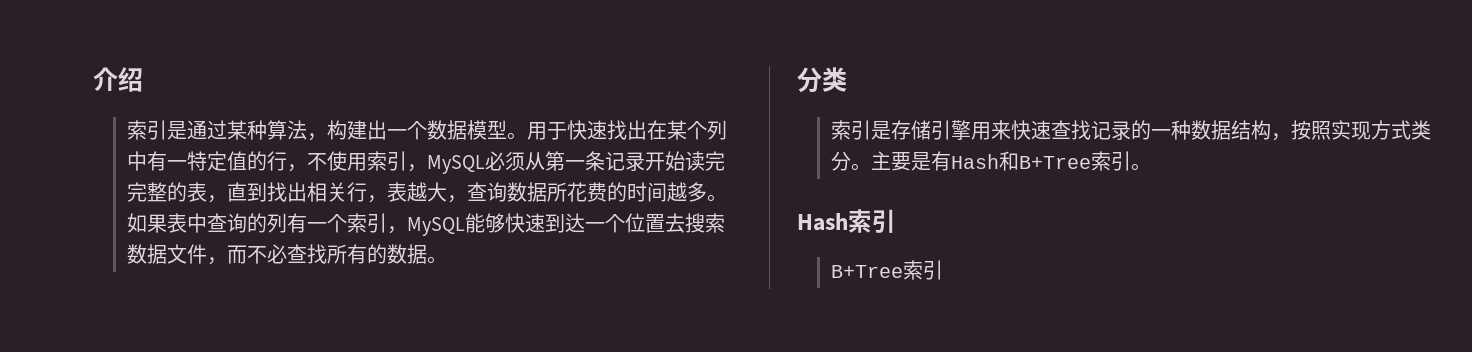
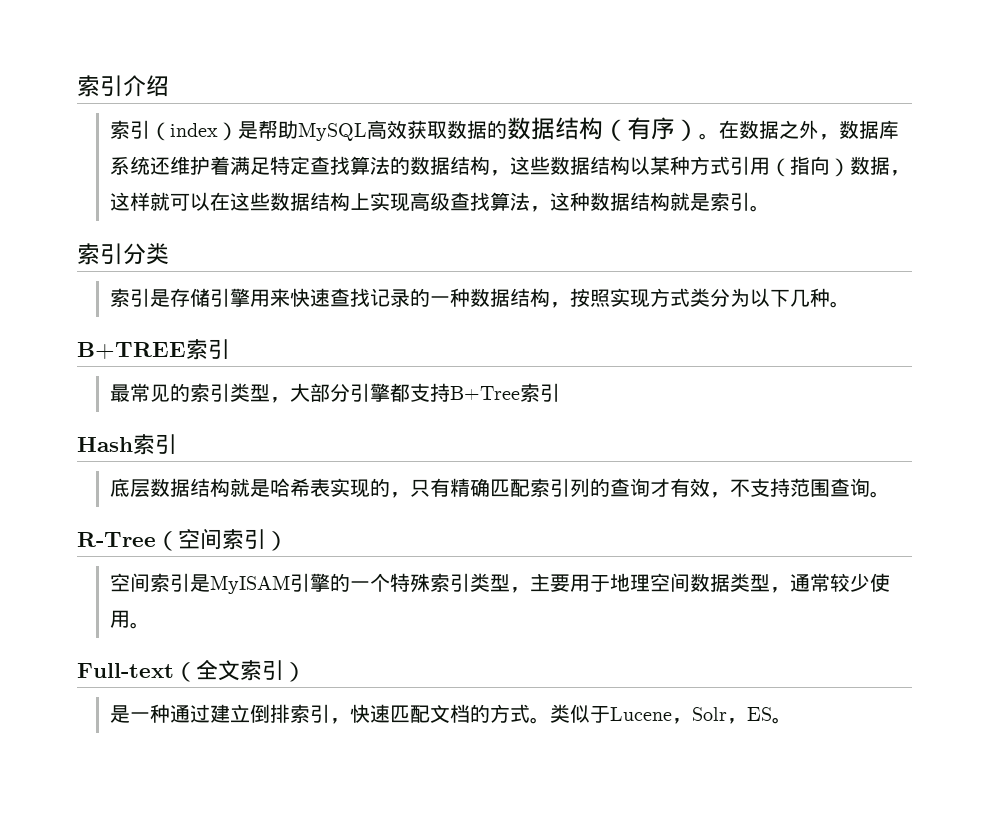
(93, 79) none -> [77,75,123,97] 索引
[167,120,728,141] [127,151,726,174] [127,182,728,203] [127,213,726,236] [127,244,448,265] 是通过某种算法，构建出一个数据模型。用于快速找出在某个列中有一特定值的行，不使用索引，MySQL必须从第一条记录开始读完完整的表，直到找出相关行，表越大，查询数据所花费的时间越多。如果表中查询的列有一个索引，MySQL能够快速到达一个位置去搜索数据文件，而不必查找所有的数据。 // -> [150,117,900,141] [110,156,911,177] [110,192,771,212] [77,243,123,265] （index）是帮助MySQL高效获取数据的数据结构（有序）。在数据之外，数据库系统还维护着满足特定查找算法的数据结构，这些数据结构以某种方式引用（指向）数据，这样就可以在这些数据结构上实现高级查找算法，这种数据结构就是索引。 // 索引
[851,151,1152,171] 。主要是有Hash和B+Tree索引。 -> [730,288,851,308] [77,339,230,360] [110,383,561,403] 为以下几种。 // B+TREE索引 // 最常见的索引类型，大部分引擎都支持B+Tree索引
[831,260,944,280] B+Tree索引 -> [110,478,891,498] [77,528,288,551] [110,573,891,594] [110,610,151,629] [77,660,306,682] [110,704,793,724] 底层数据结构就是哈希表实现的，只有精确匹配索引列的查询才有效，不支持范围查询。 // R-Tree（空间索引） // 空间索引是MyISAM引擎的一个特殊索引类型，主要用于地理空间数据类型，通常较少使用。 // Full-text（全文索引） // 是一种通过建立倒排索引，快速匹配文档的方式。类似于Lucene，Solr，ES。

